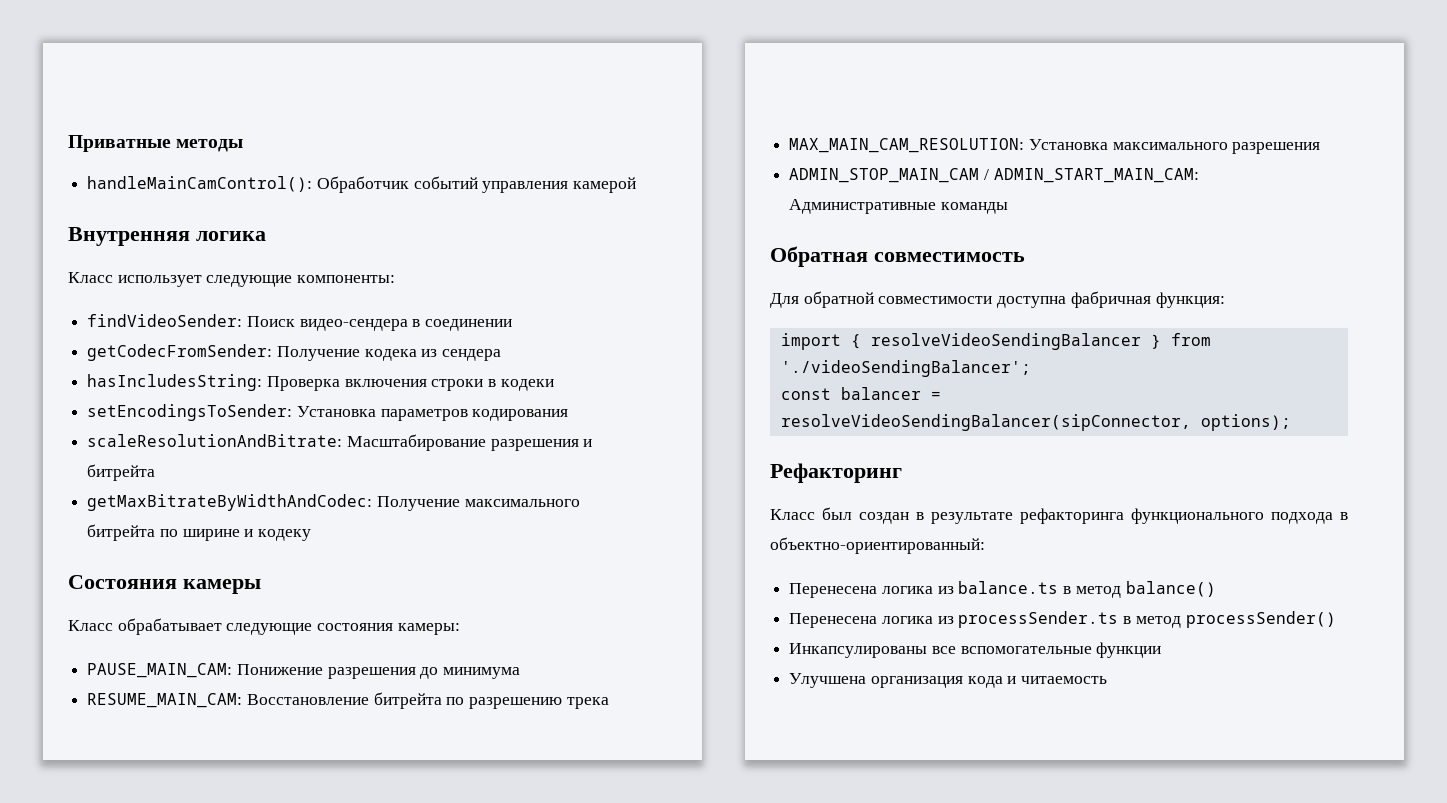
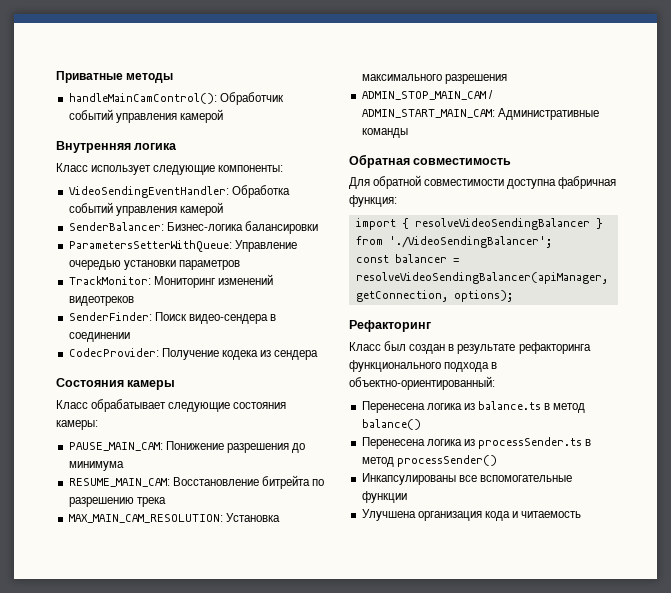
[87,314,243,327] findVideoSender: -> [68,185,290,198] [68,202,223,216] [68,221,318,234] [68,240,297,252] [68,260,240,270] [68,274,273,288] [68,296,134,306] [68,312,152,321] VideoSendingEventHandler: Обработка событий управления камерой // SenderBalancer: Бизнес-логика балансировки // ParametersSetterWithQueue: Управление очередью установки параметров // TrackMonitor: Мониторинг изменений видеотреков // SenderFinder:
[87,344,273,361] getCodecFromSender: -> [68,348,159,357] CodecProvider:
[87,374,554,391] [87,404,569,421] [87,434,593,451] [87,464,156,481] [87,494,580,511] [87,524,312,541] // hasIncludesString: Проверка включения строки в кодеки // setEncodingsToSender: Установка параметров кодирования // scaleResolutionAndBitrate: Масштабирование разрешения и битрейта // getMaxBitrateByWidthAndCodec: Получение максимального битрейта по ширине и кодеку -> (319, 355) none
[780,360,1031,377] './videoSendingBalancer'; -> [388,236,552,248] './VideoSendingBalancer';
[780,414,1191,431] resolveVideoSendingBalancer(sipConnector, -> [355,272,608,284] [355,290,448,302] resolveVideoSendingBalancer(apiManager, getConnection,

